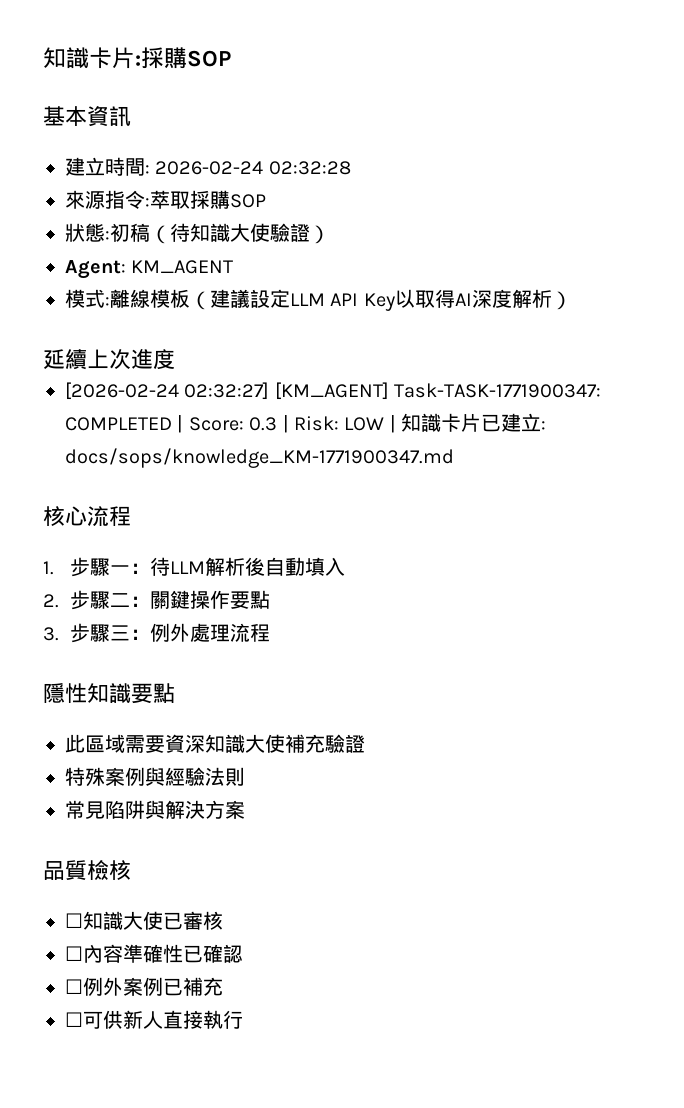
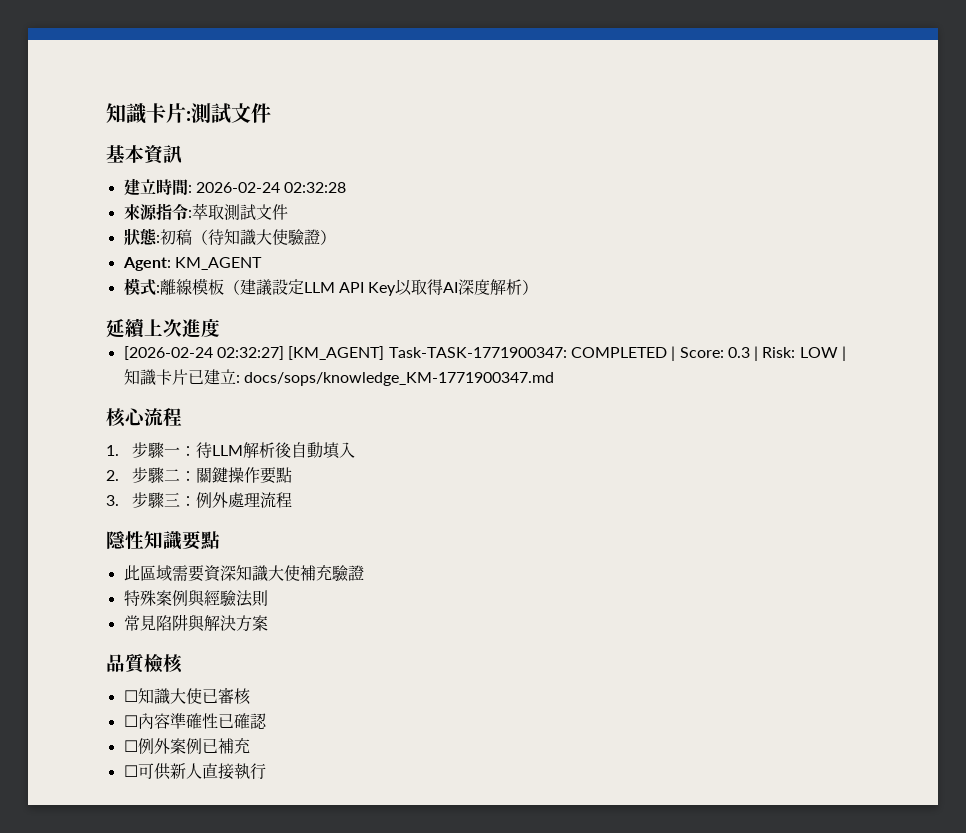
[141,47,231,69] 採購SOP -> [191,103,271,124] 測試文件
[190,190,266,209] 採購SOP -> [223,204,288,221] 測試文件

